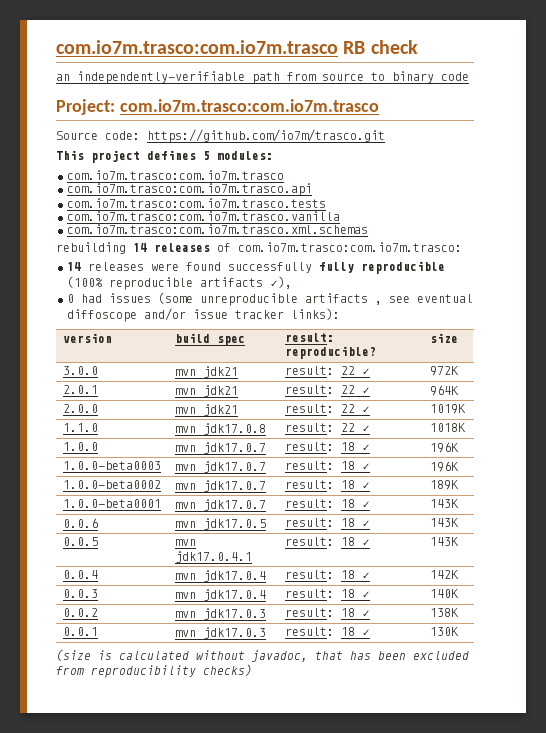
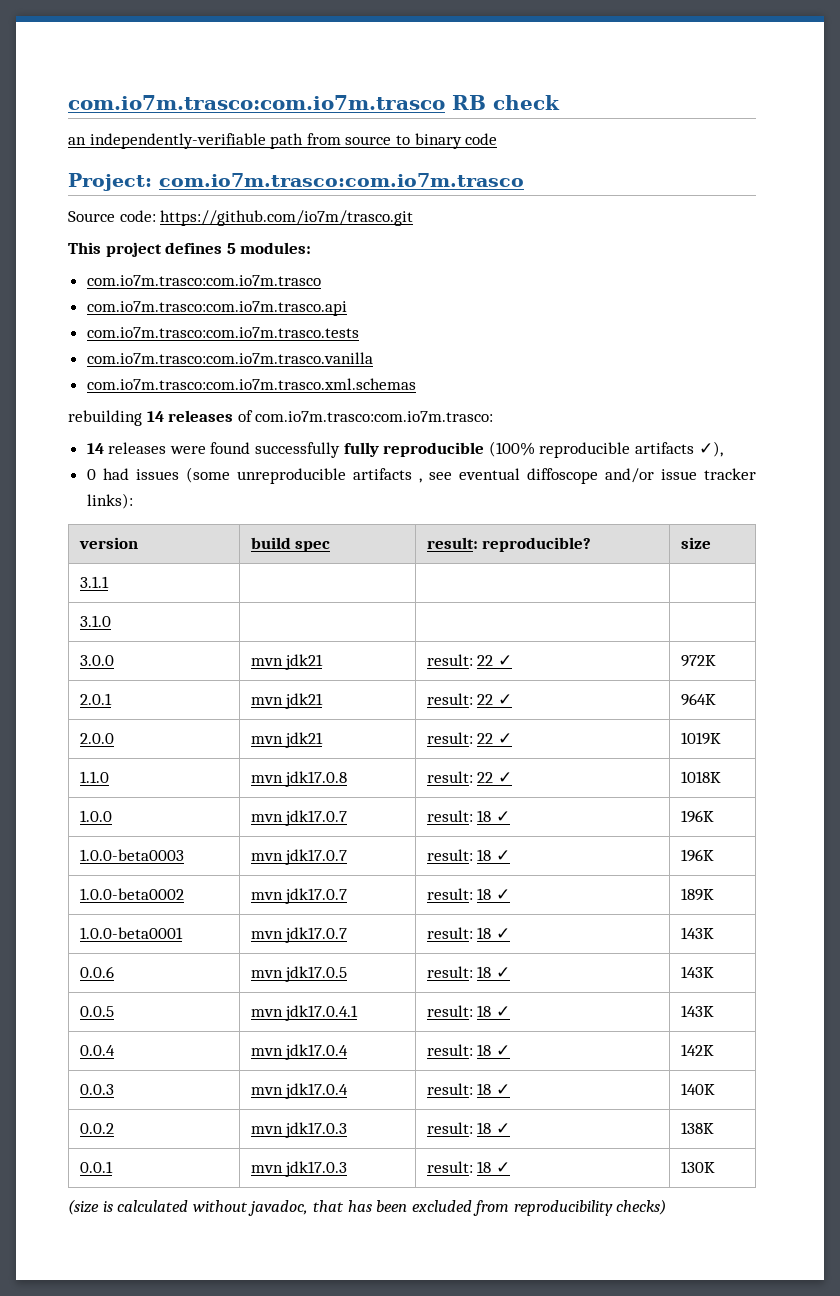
(458, 338) none -> [79,576,109,588] [79,615,111,627] // 3.1.1 | | | // 3.1.0 | | |

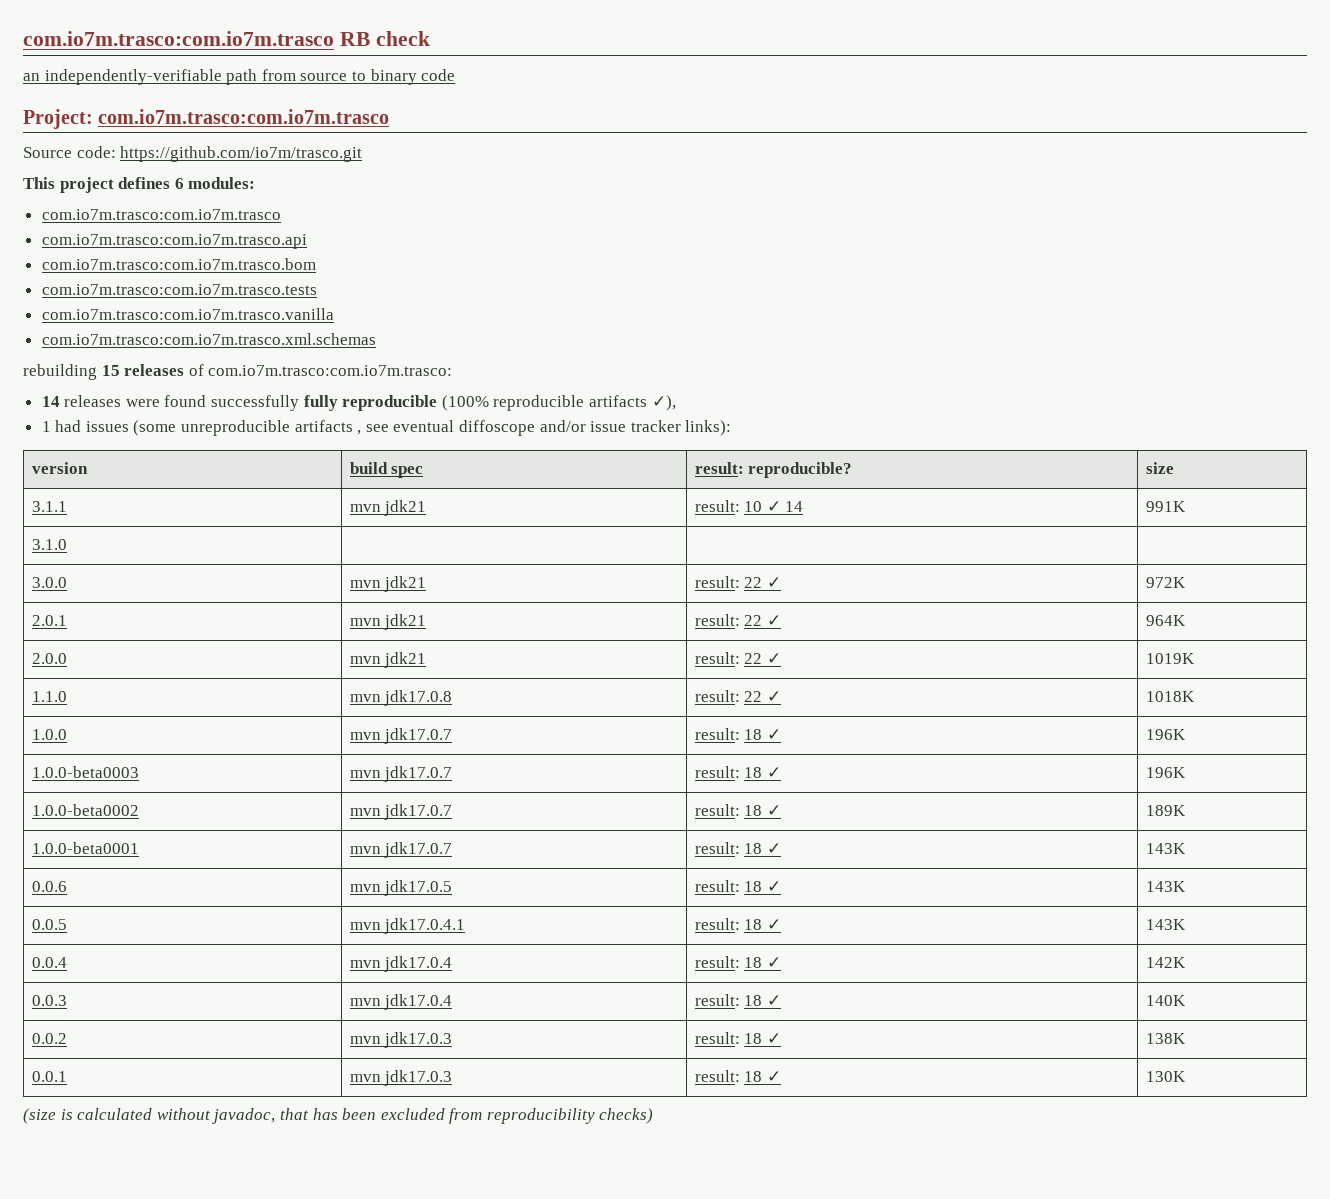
[226,243,236,254] 5 -> [174,178,184,189] 6
(347, 308) none -> [41,258,316,270] // com.io7m.trasco:com.io7m.trasco.bom
[146,411,164,422] 14 -> [101,365,120,376] 15
[86,469,96,480] 0 -> [41,421,51,432] 1
(109, 582) | | -> [349,500,427,516] [694,500,804,512] [1145,501,1186,512] mvn jdk21 | result: 10 ✓ 14 | 991K

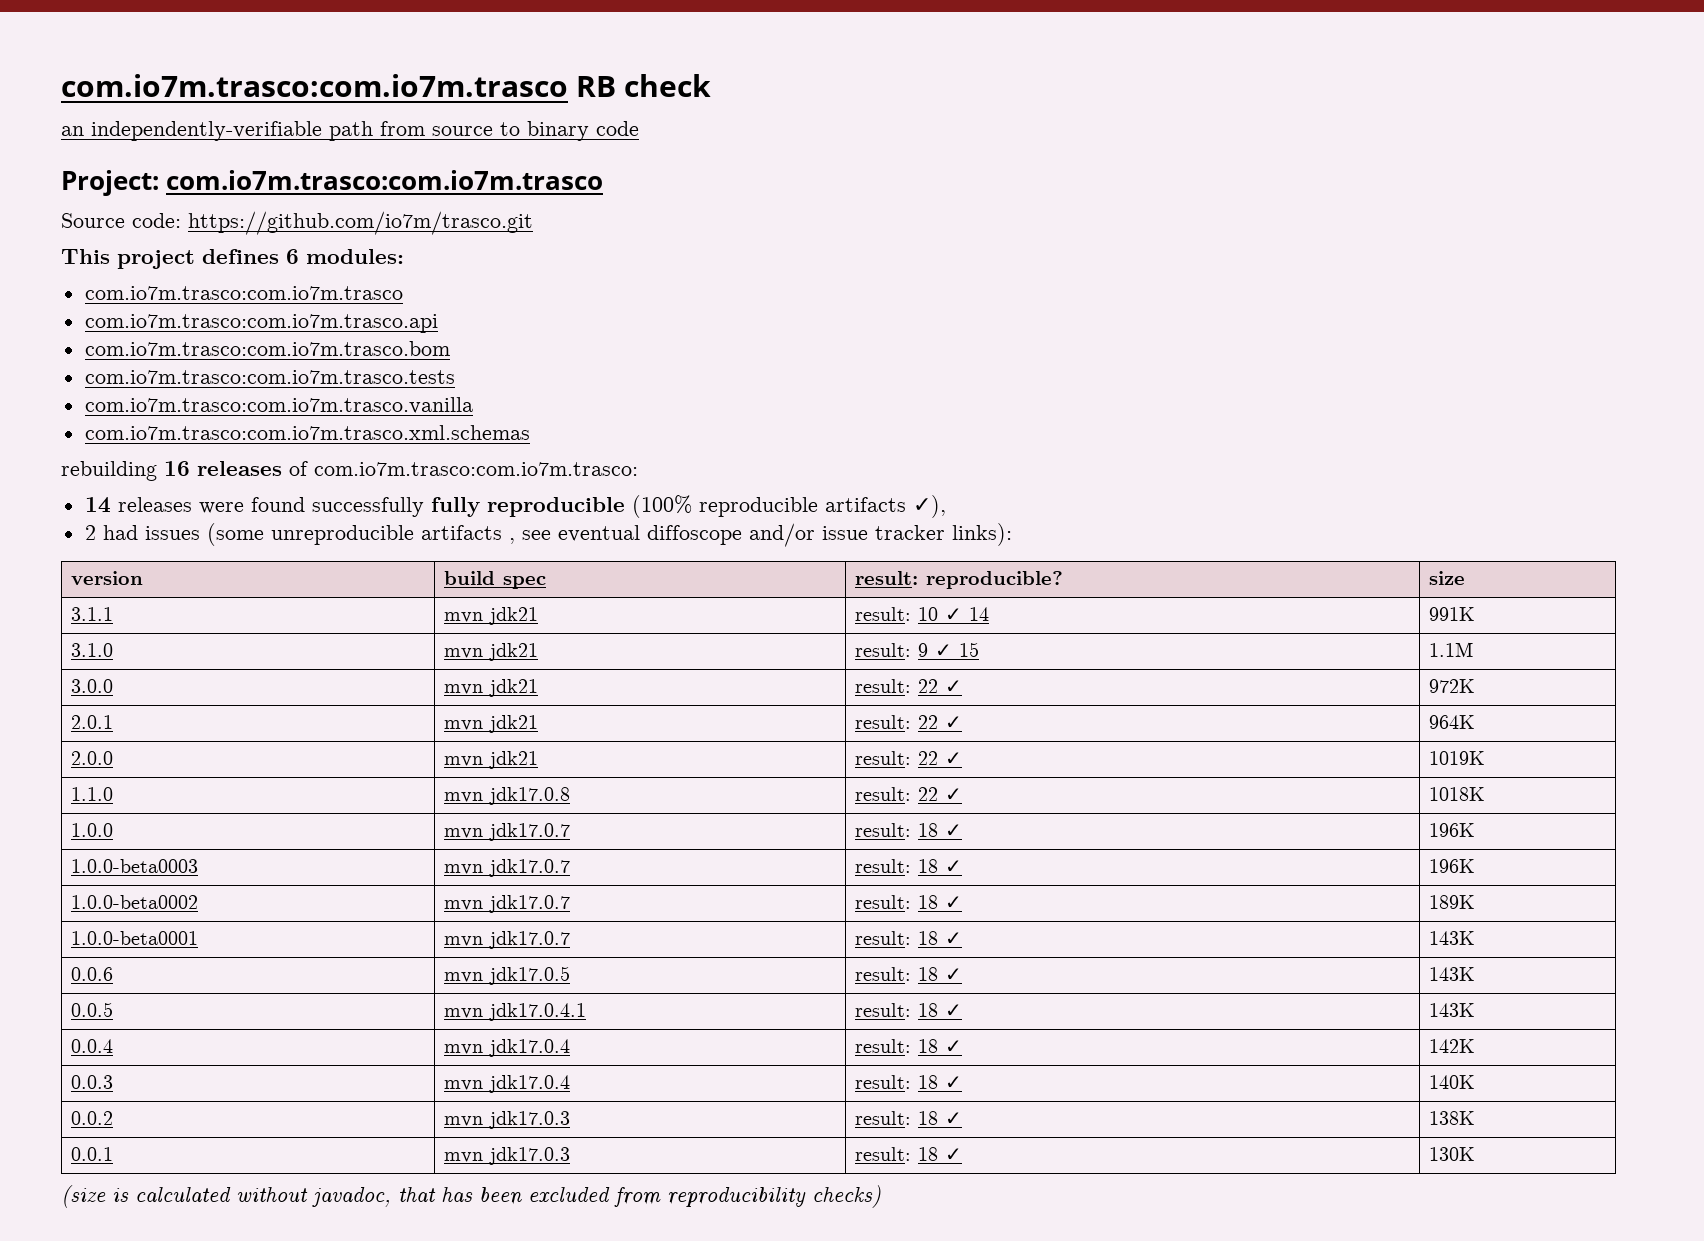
[101,365,120,376] 15 -> [164,461,190,476] 16
[41,421,51,432] 1 -> [84,525,96,540] 2
(67, 544) | | -> [444,643,539,661] [855,642,980,657] [1429,642,1474,657] mvn jdk21 | result: 9 ✓ 15 | 1.1M

